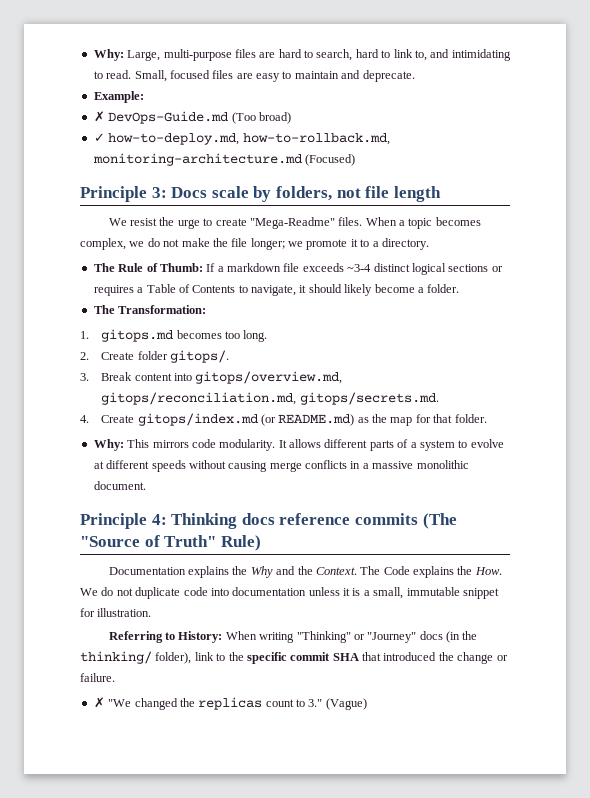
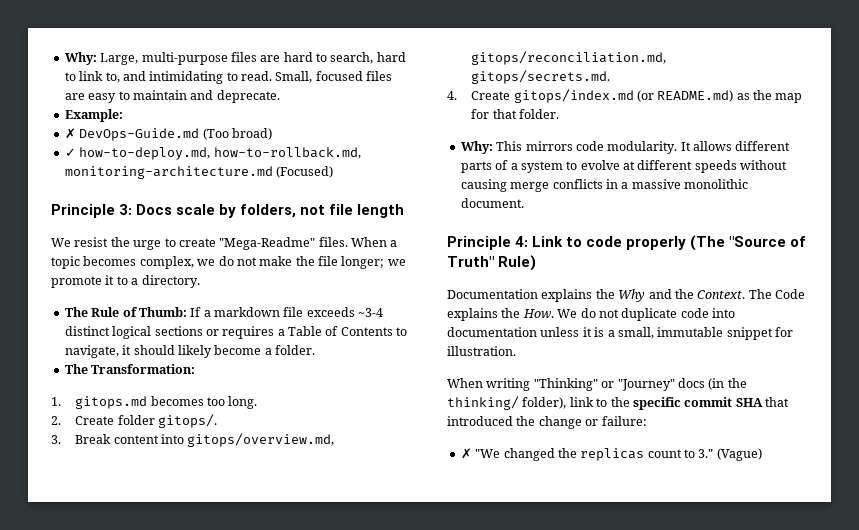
[171,513,418,529] Thinking docs reference commits -> [532,236,687,250] Link to code properly
[108,631,223,643] Referring to History: -> (516, 351) none
[80,673,115,682] failure. -> [601,416,647,426] failure:

